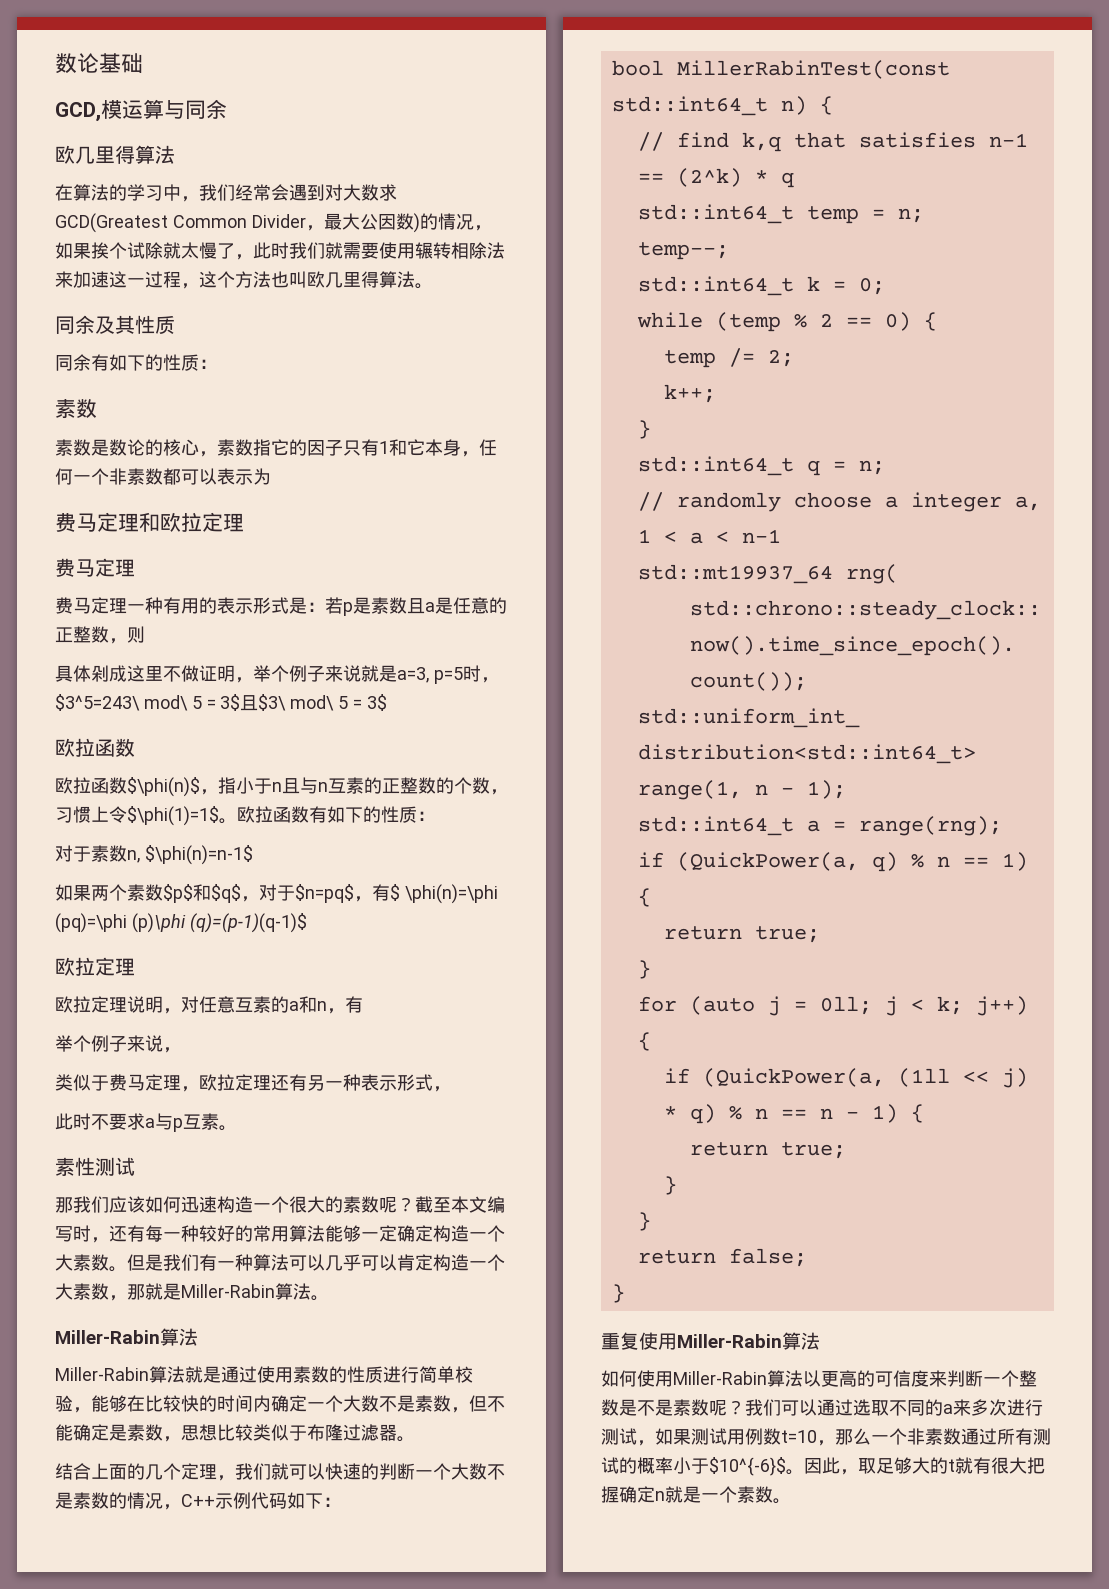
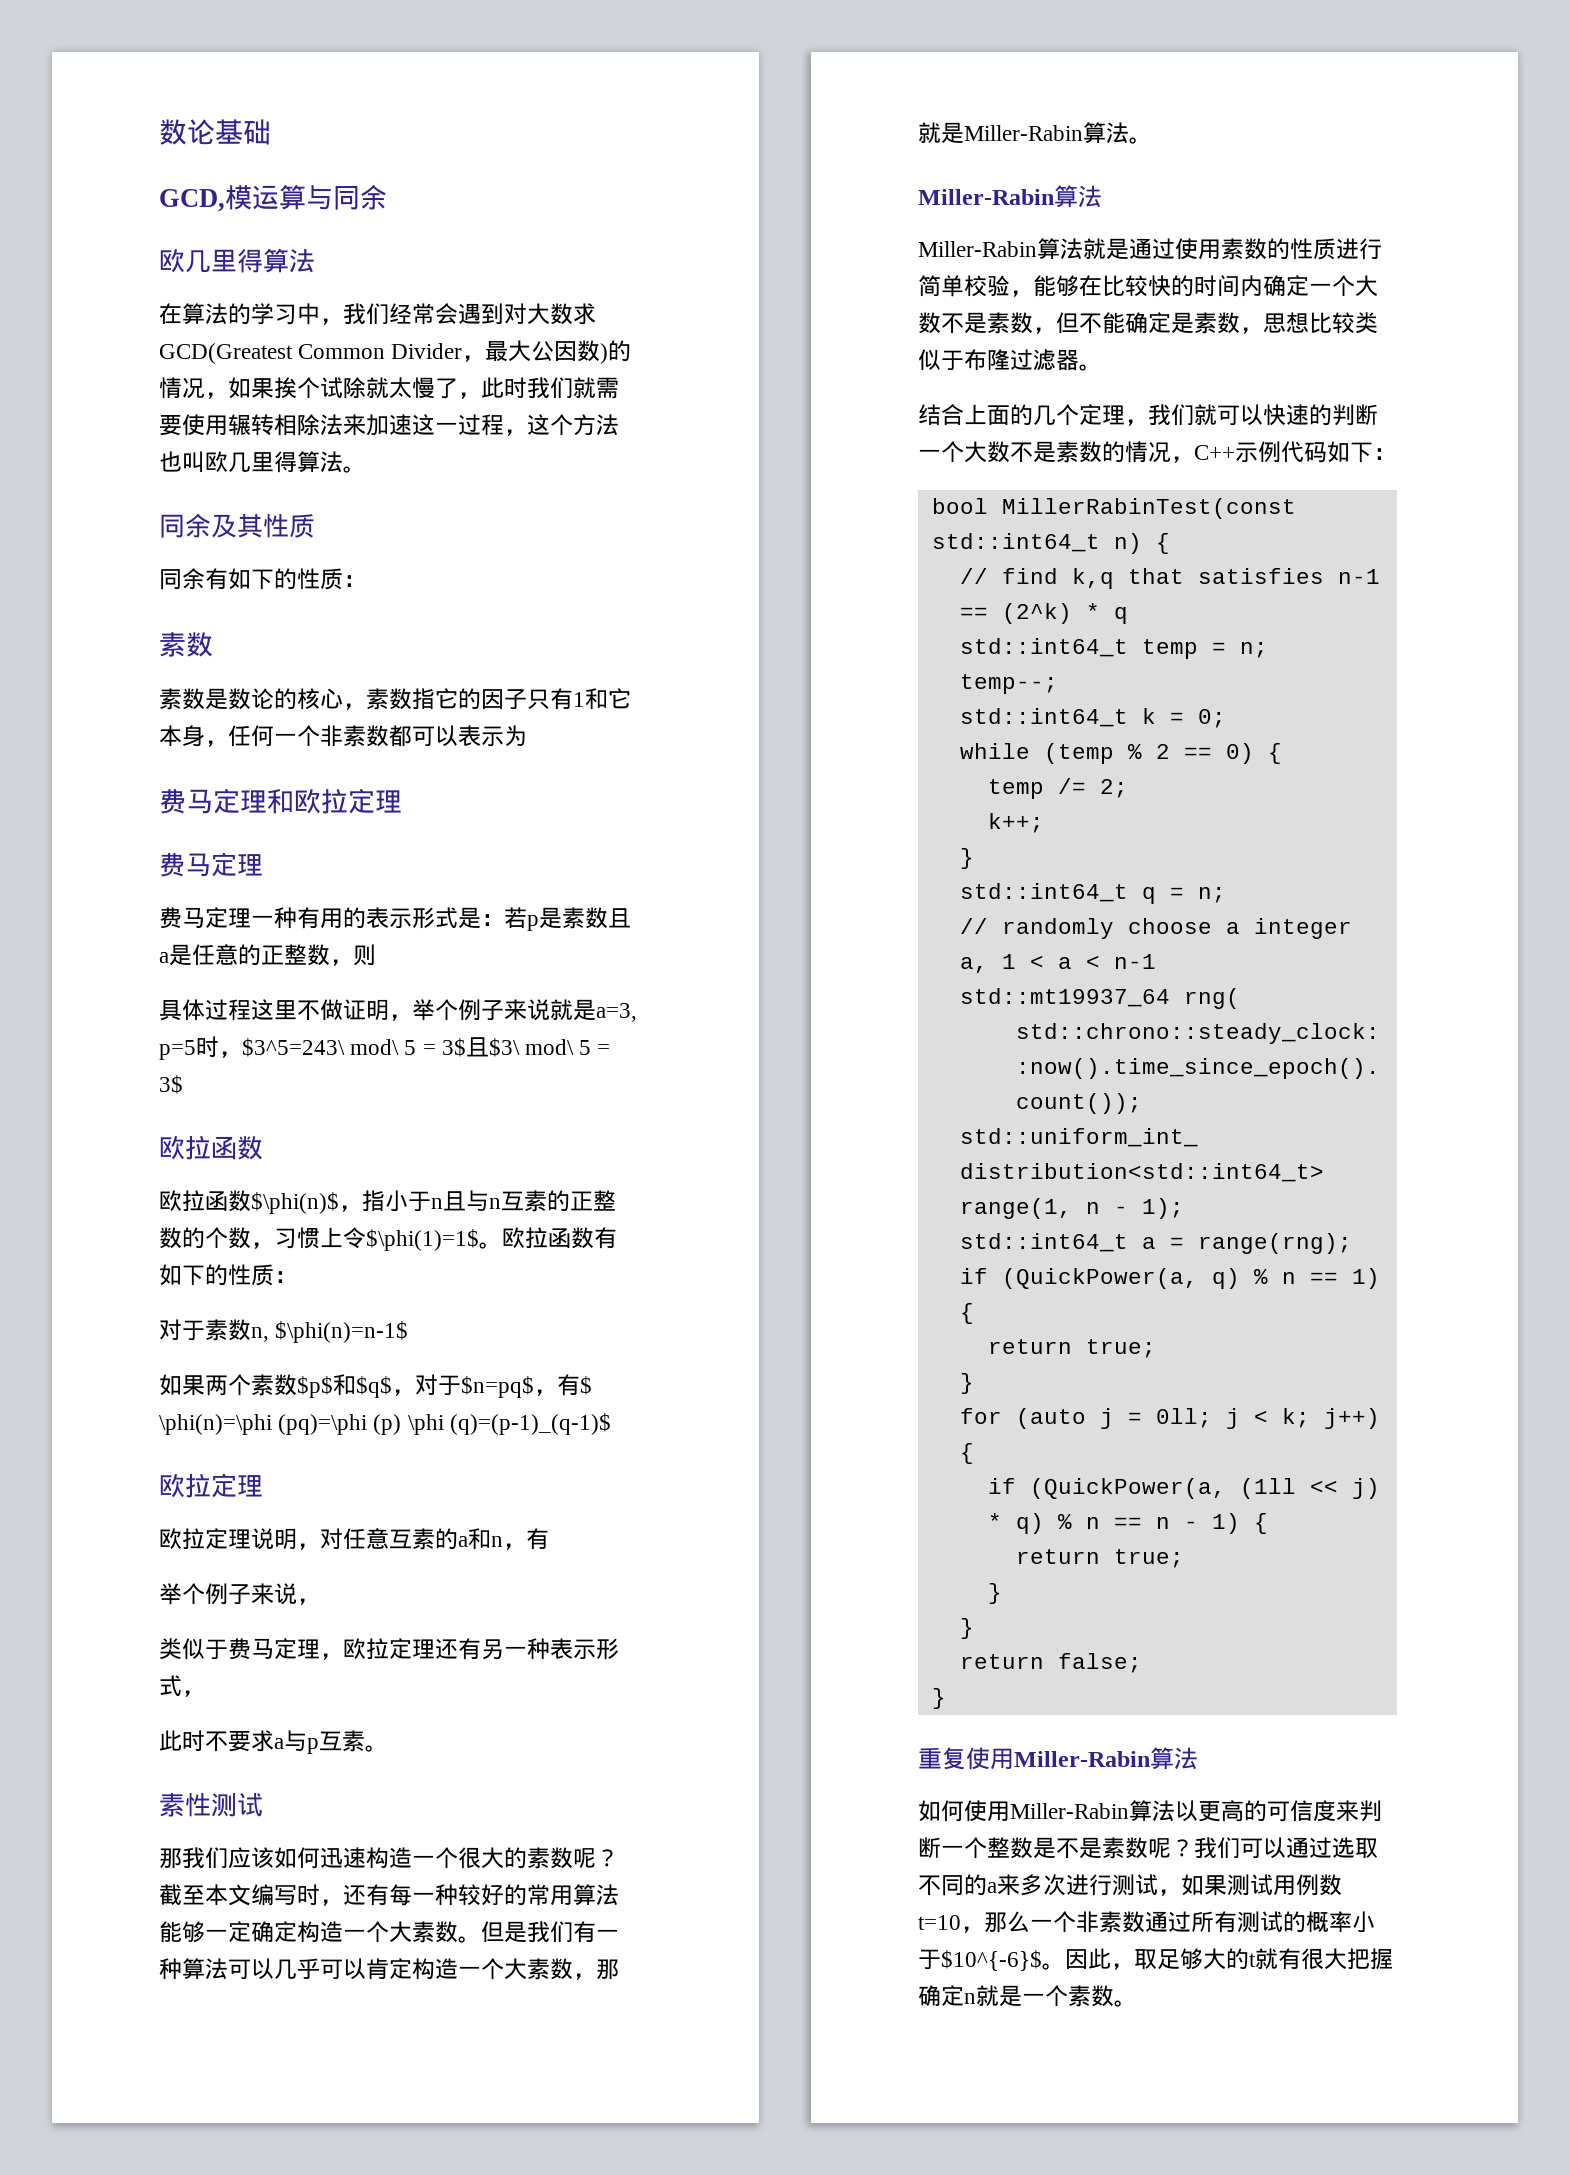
[91,665,127,682] 剁成 -> [205,999,251,1021] 过程
[131,913,307,933] (p)\phi (q)=(p-1)(q-1)$ -> [373,1413,611,1435] (p) \phi (q)=(p-1)_(q-1)$

